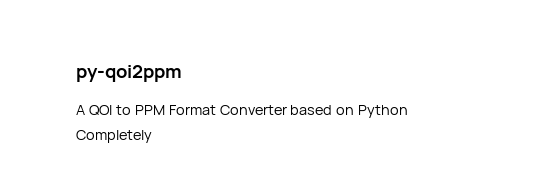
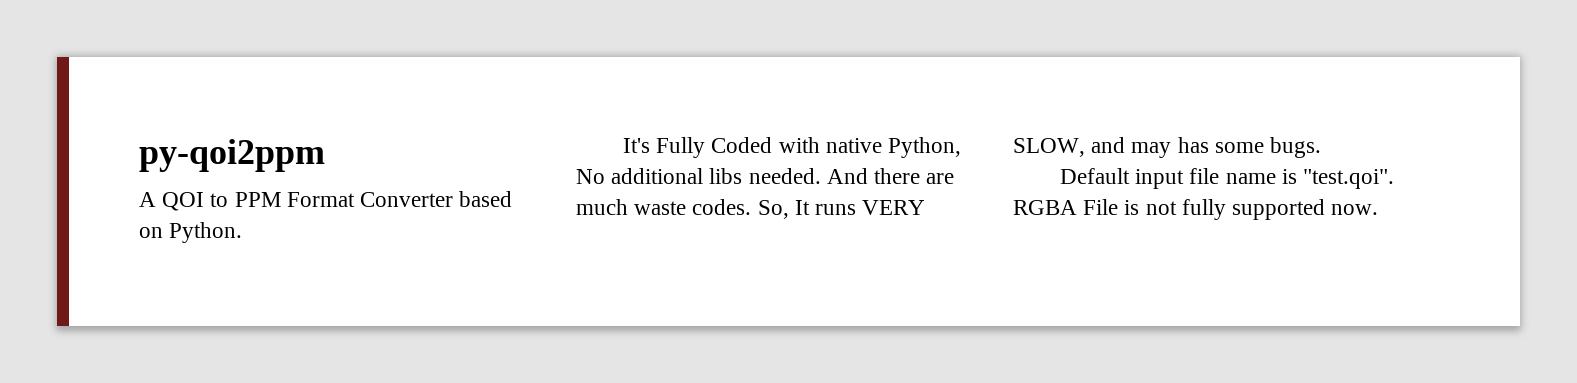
[358,105,409,118] [76,130,152,143] Python Completely -> [169,222,243,243] [622,137,961,158] [576,168,955,184] [576,199,926,219] [1013,137,1322,158] [1059,168,1394,189] [1013,199,1379,220] Python. // It's Fully Coded with native Python, No additional libs needed. And there are much waste codes. So, It runs VERY SLOW, and may has some bugs. // Default input file name is "test.qoi". RGBA File is not fully supported now.

